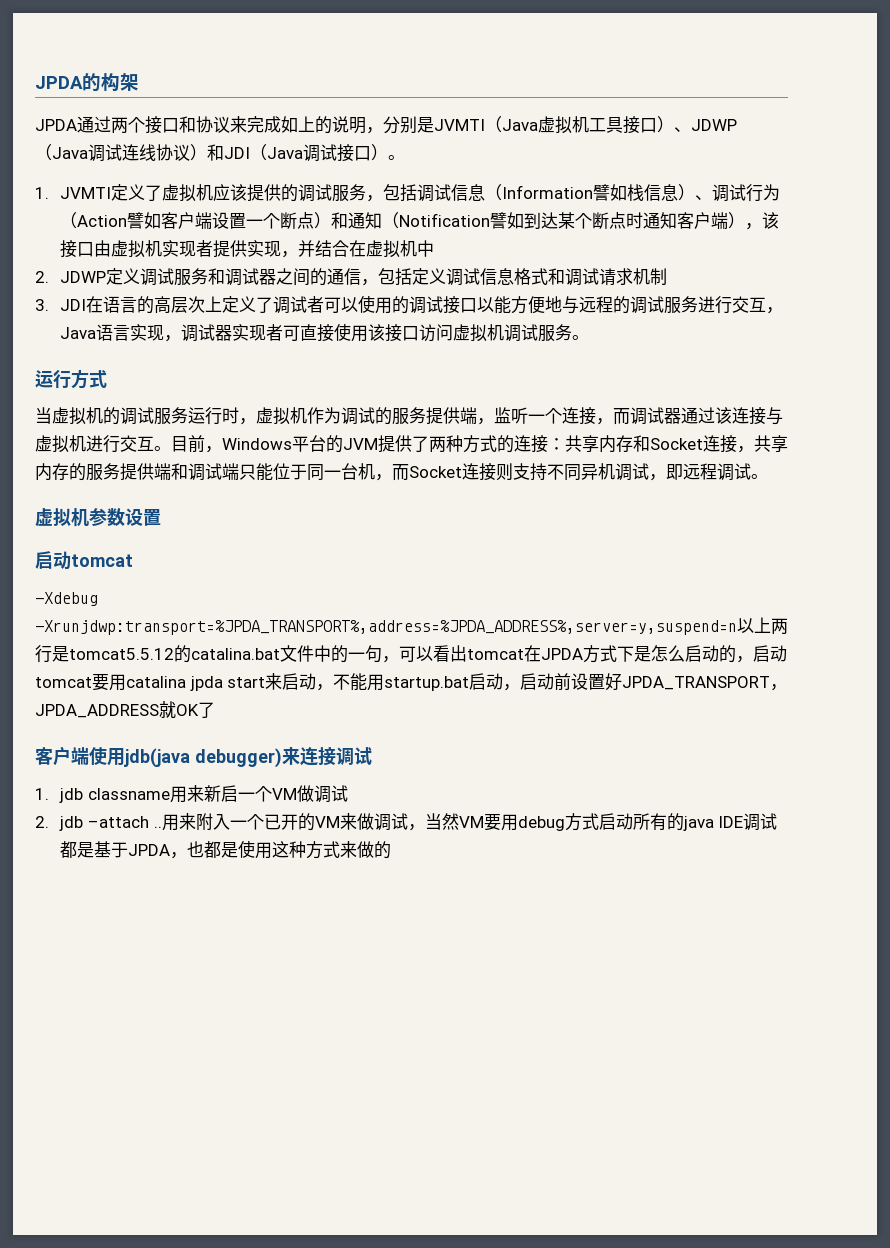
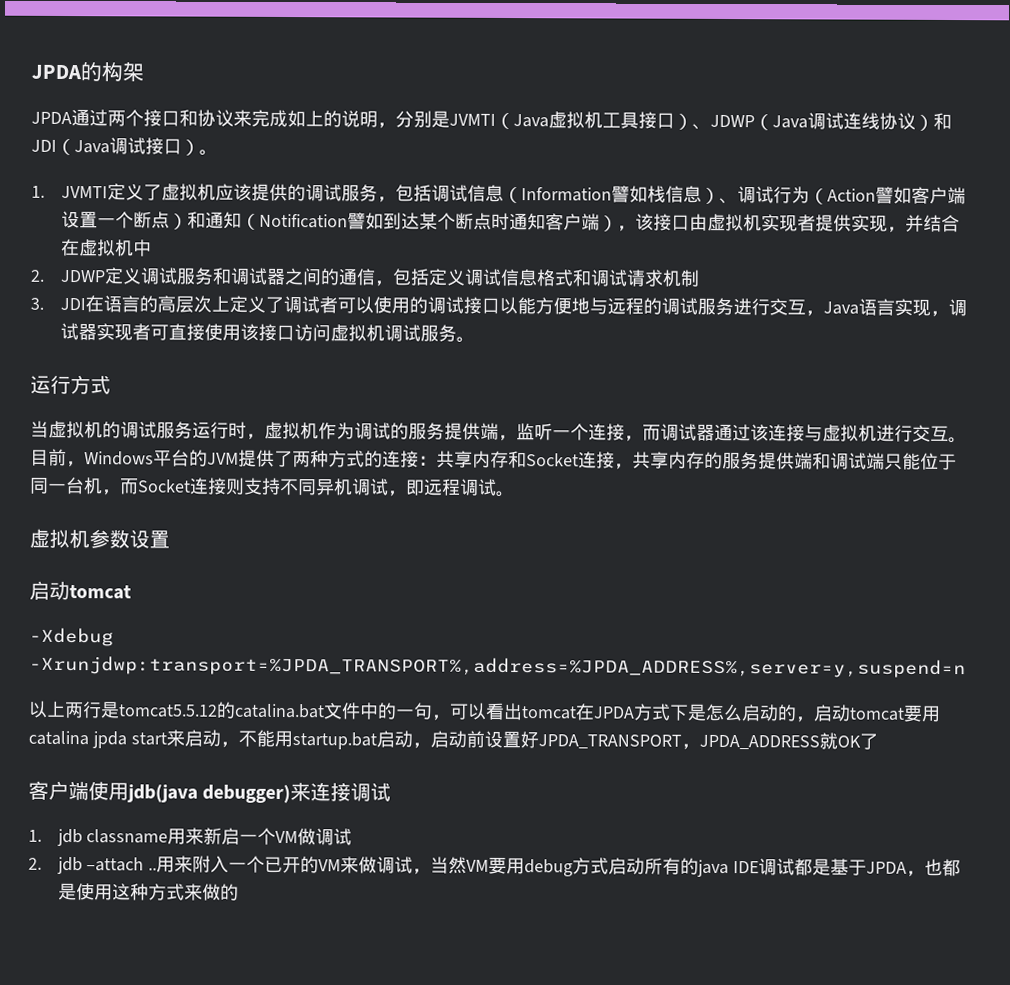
(737, 627) none -> (966, 667) //

